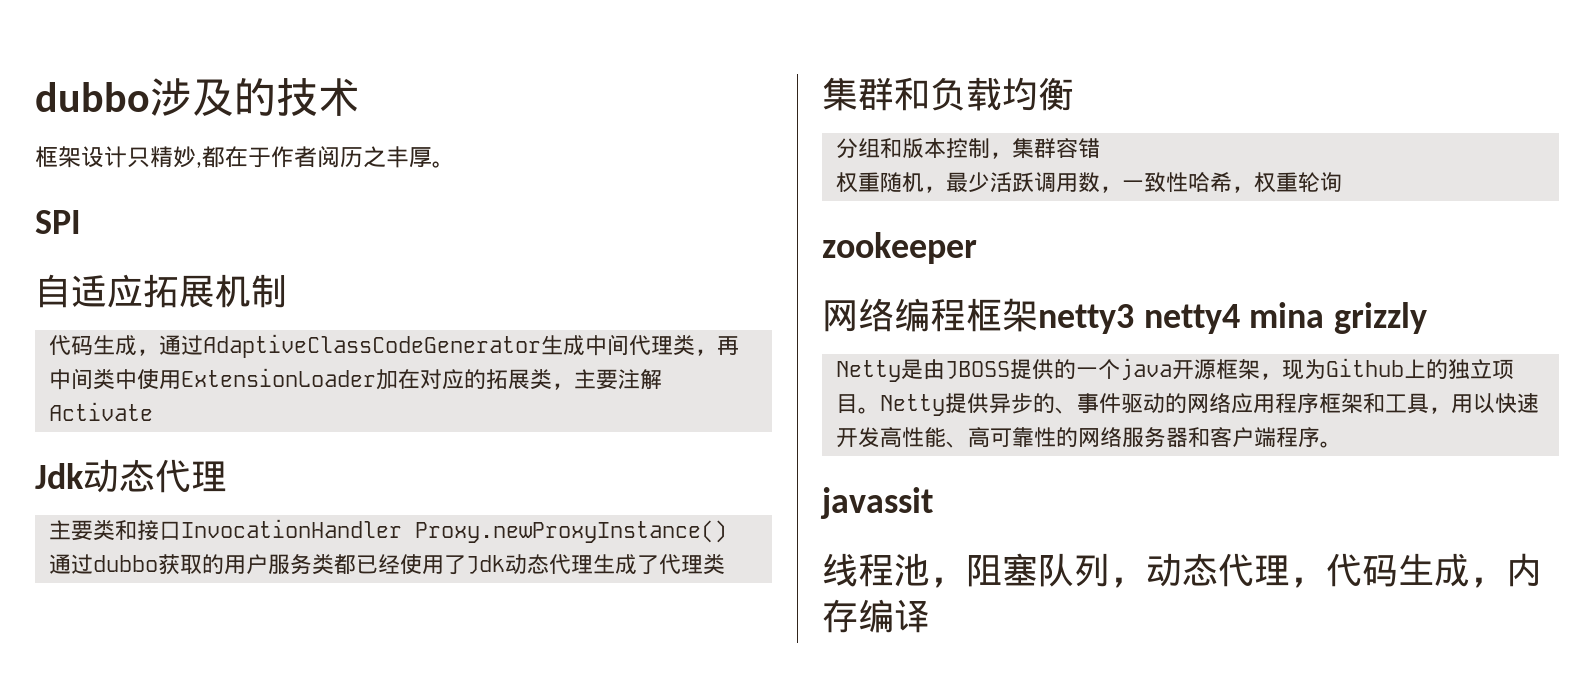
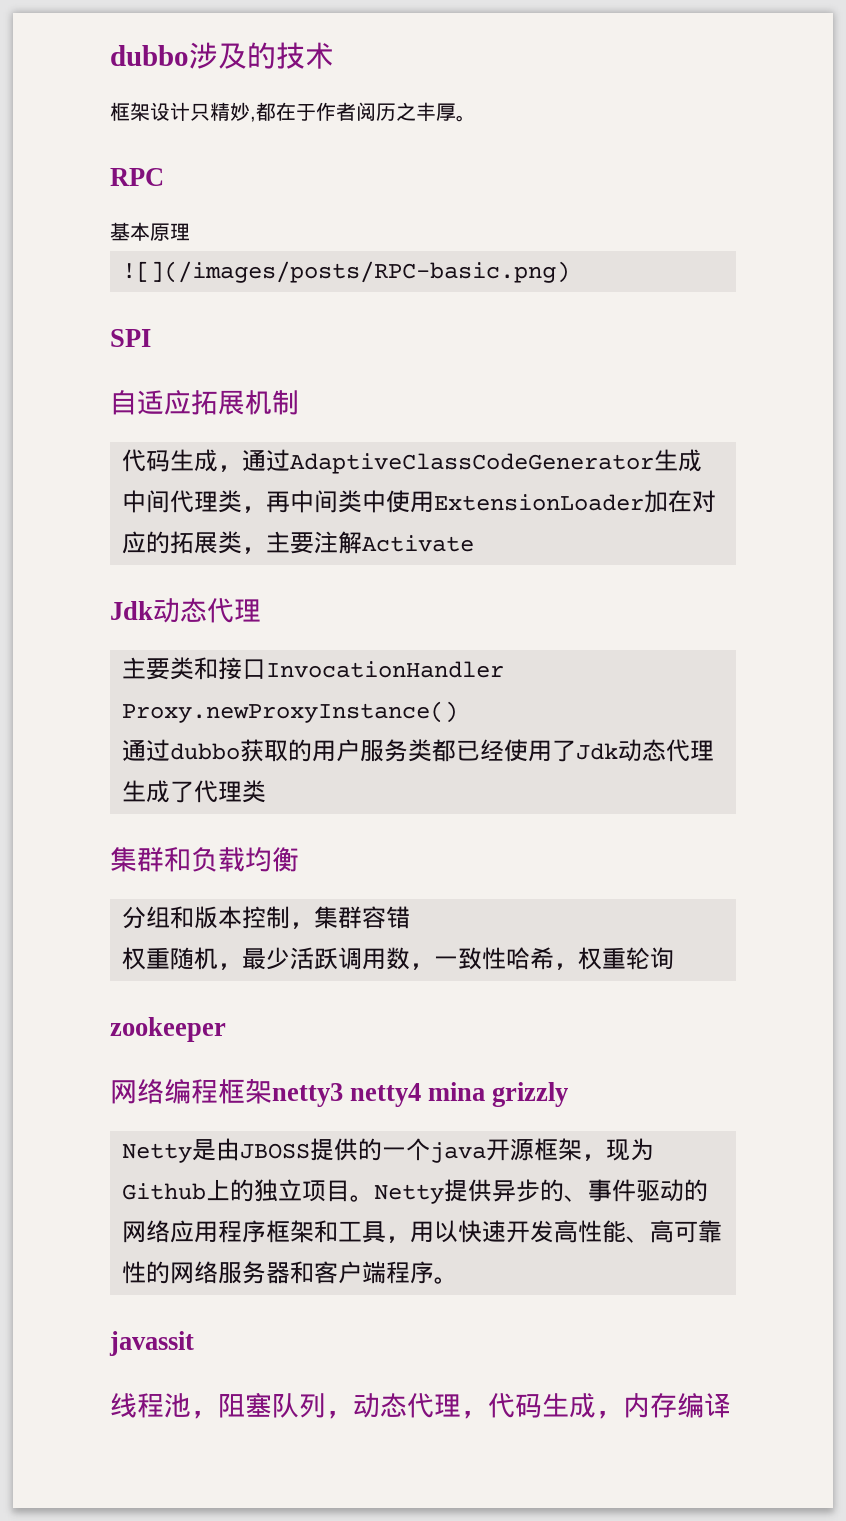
(455, 164) none -> [110,168,164,186] [110,222,190,241] [122,261,570,283] // RPC // 基本原理 // ![](/images/posts/RPC-basic.png)

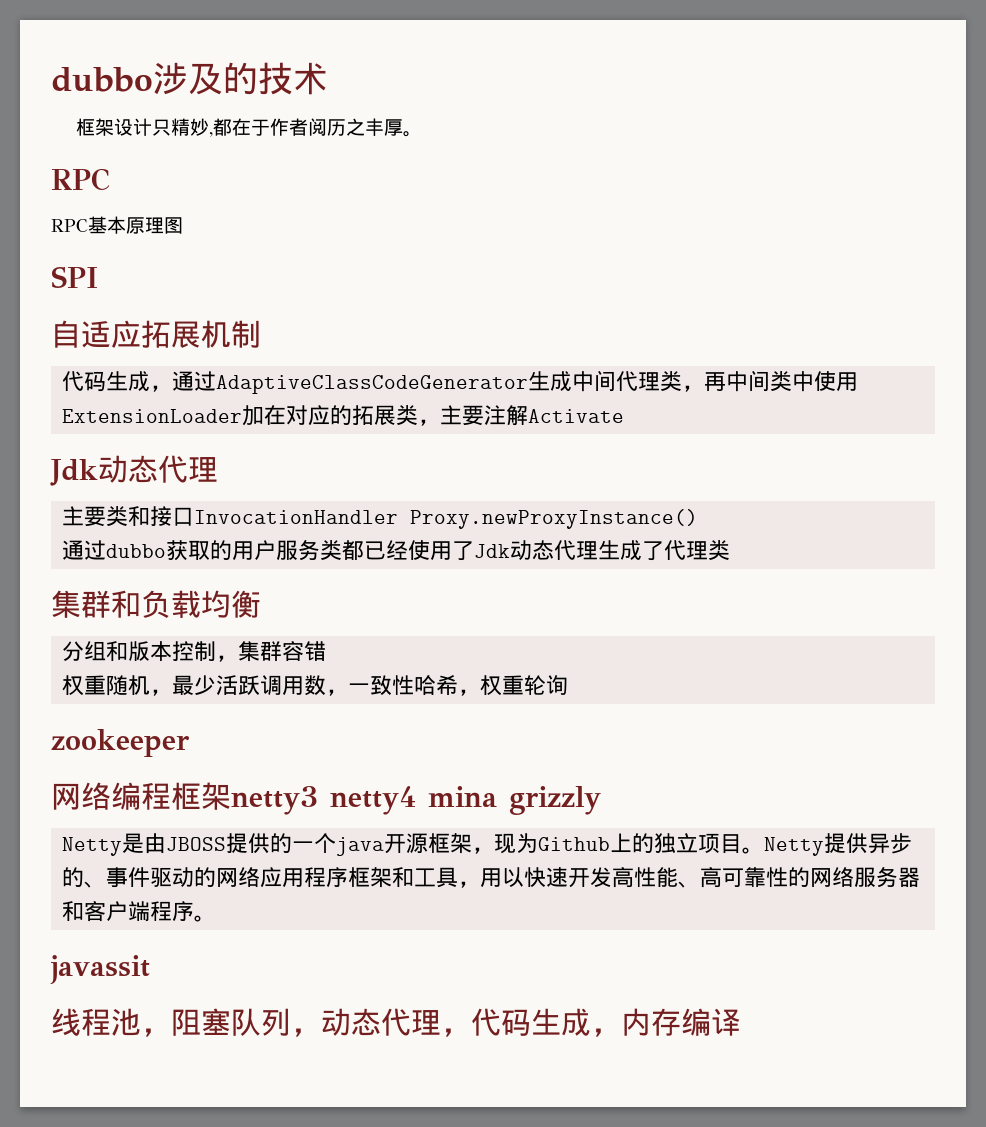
(164, 177) none -> [51,219,88,232] RPC
[122,261,570,283] // ![](/images/posts/RPC-basic.png) -> [164,217,183,234] 图

